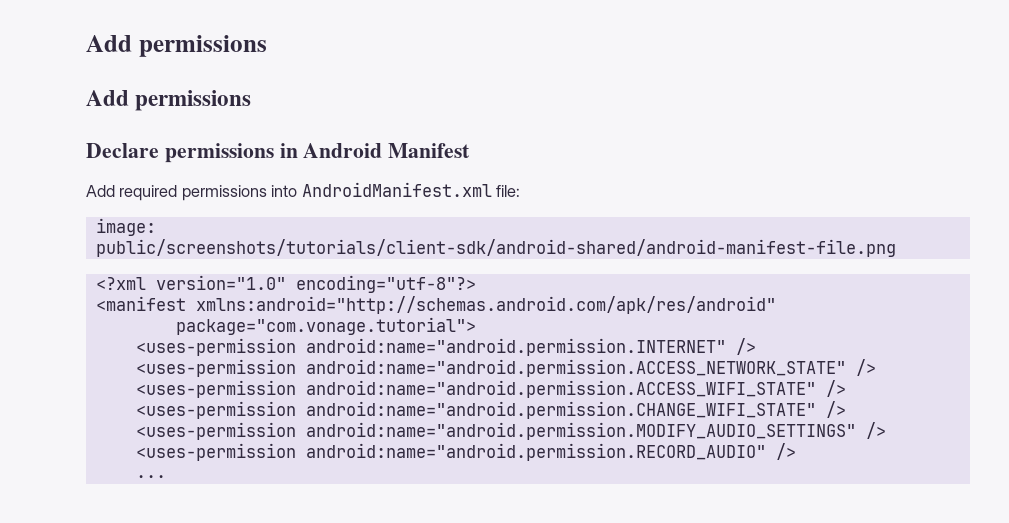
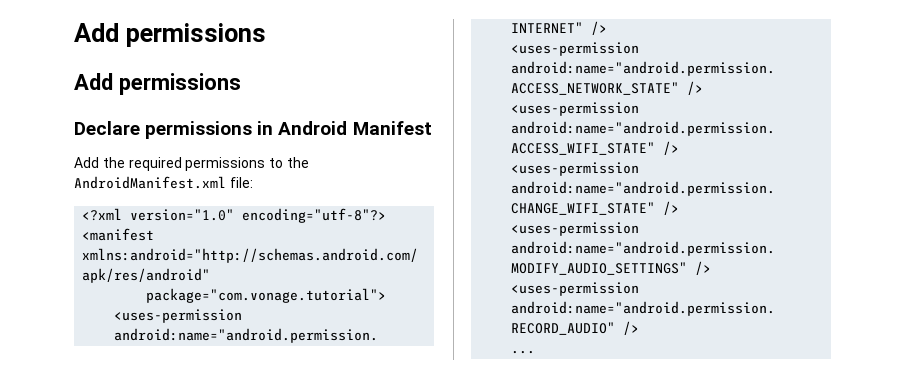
(115, 191) none -> [102,157,125,168] the
[271,185,298,197] into -> [269,157,309,168] to the
[95,218,156,236] [95,239,896,257] // image: public/screenshots/tutorials/client-sdk/android-shared/android-manifest-file.png -> (253, 182) none

